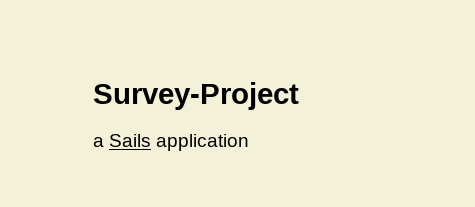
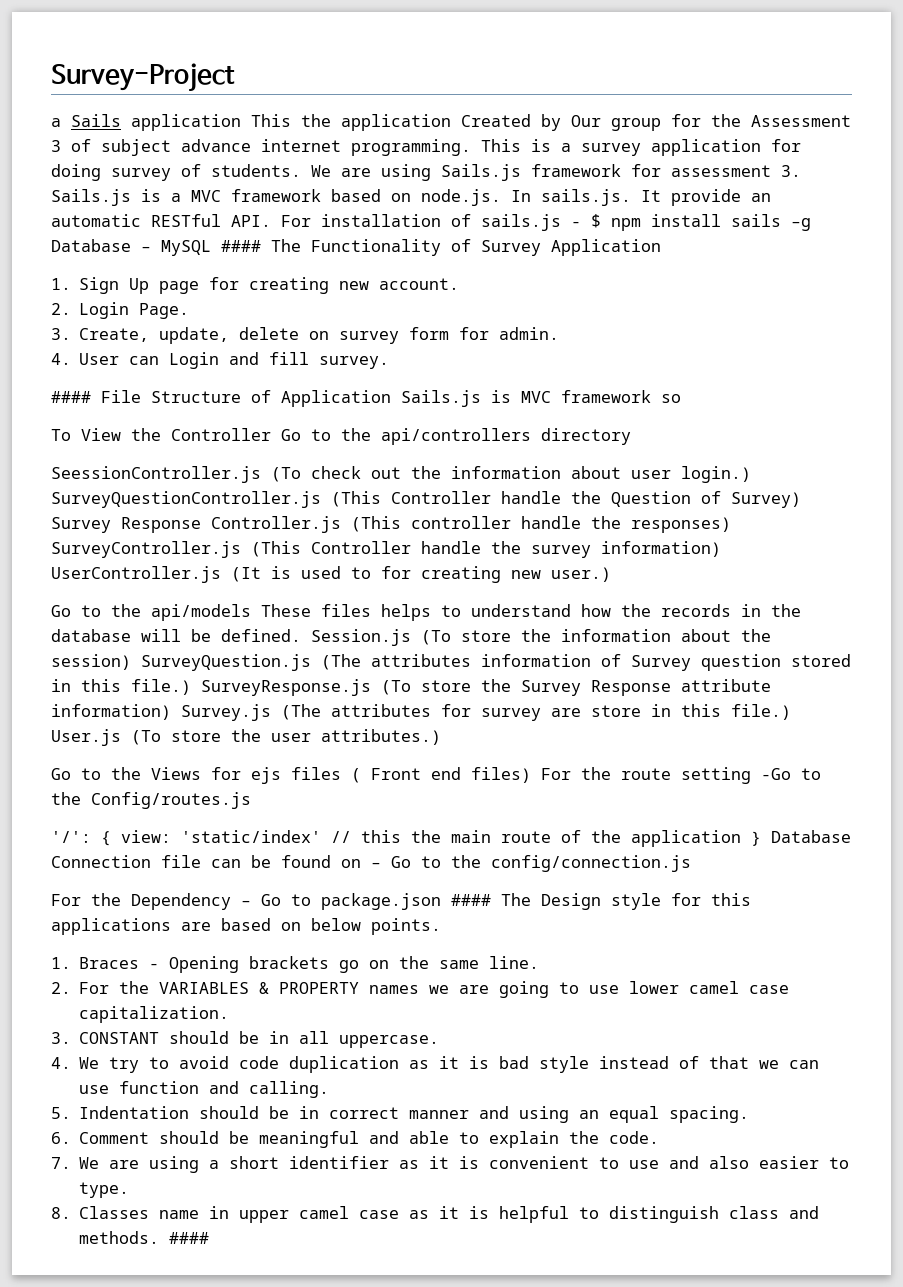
(250, 142) none -> [251,114,851,131] [51,139,801,156] [51,164,801,181] [51,189,771,206] [51,214,811,231] [51,239,661,256] [51,277,460,294] [51,302,190,319] [51,327,560,344] [51,352,390,369] [51,390,681,407] [51,428,631,445] [51,466,751,483] [51,491,801,508] [51,516,731,533] [51,541,721,558] [51,566,611,583] [51,604,801,621] [51,629,771,646] [51,654,851,671] [51,679,771,696] [51,704,791,721] [51,729,441,746] [51,767,821,784] [51,792,251,809] [51,830,851,847] [51,855,691,872] [51,893,751,910] [51,918,441,935] [51,956,540,973] [51,981,790,998] [79,1006,230,1023] [51,1031,440,1048] [51,1056,820,1073] [79,1081,330,1098] [51,1106,750,1123] [51,1131,660,1148] [51,1156,850,1173] [79,1182,130,1198] [51,1206,820,1223] [79,1231,210,1244] This the application Created by Our group for the Assessment 3 of subject advance internet programming. This is a survey application for doing survey of students. We are using Sails.js framework for assessment 3. Sails.js is a MVC framework based on node.js. In sails.js. It provide an automatic RESTful API. For installation of sails.js - $ npm install sails –g Database – MySQL #### The Functionality of Survey Application // 1. Sign Up page for creating new account. // 2. Login Page. // 3. Create, update, delete on survey form for admin. // 4. User can Login and fill survey. // #### File Structure of Application Sails.js is MVC framework so // To View the Controller Go to the api/controllers directory // SeessionController.js (To check out the information about user login.) SurveyQuestionController.js (This Controller handle the Question of Survey) Survey Response Controller.js (This controller handle the responses) SurveyController.js (This Controller handle the survey information) UserController.js (It is used to for creating new user.) // Go to the api/models These files helps to understand how the records in the database will be defined. Session.js (To store the information about the session) SurveyQuestion.js (The attributes information of Survey question stored in this file.) SurveyResponse.js (To store the Survey Response attribute information) Survey.js (The attributes for survey are store in this file.) User.js (To store the user attributes.) // Go to the Views for ejs files ( Front end files) For the route setting -Go to the Config/routes.js // '/': { view: 'static/index' // this the main route of the application } Database Connection file can be found on – Go to the config/connection.js // For the Dependency – Go to package.json #### The Design style for this applications are based on below points. // 1. Braces - Opening brackets go on the same line. // 2. For the VARIABLES & PROPERTY names we are going to use lower camel case capitalization. // 3. CONSTANT should be in all uppercase. // 4. We try to avoid code duplication as it is bad style instead of that we can use function and calling. // 5. Indentation should be in correct manner and using an equal spacing. // 6. Comment should be meaningful and able to explain the code. // 7. We are using a short identifier as it is convenient to use and also easier to type. // 8. Classes name in upper camel case as it is helpful to distinguish class and methods. ####

